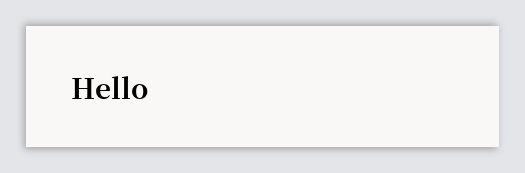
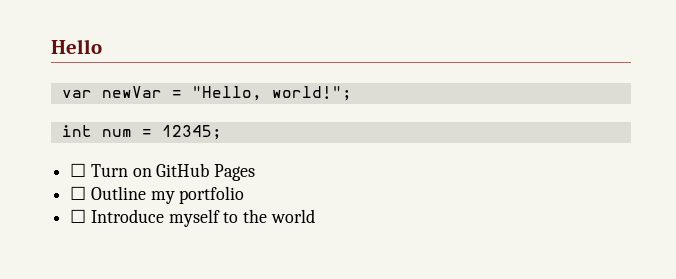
(148, 87) none -> [61,86,352,101] [61,125,222,140] [70,163,256,181] [70,186,245,204] [70,209,315,227] // var newVar = "Hello, world!"; // int num = 12345; // ☐ Turn on GitHub Pages // ☐ Outline my portfolio // ☐ Introduce myself to the world

